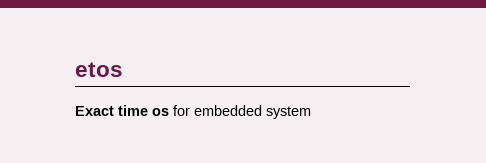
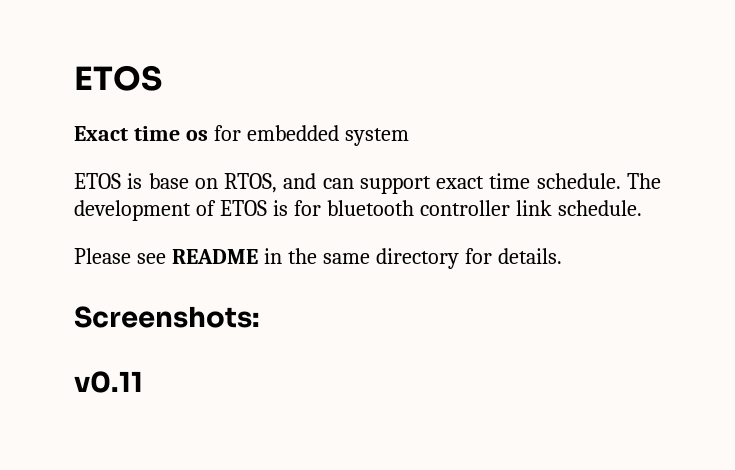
[75,62,123,77] etos -> [74,65,162,91] ETOS
(311, 112) none -> [74,173,661,194] [74,200,642,221] [74,248,562,269] [74,306,260,328] [74,371,143,393] // ETOS is base on RTOS, and can support exact time schedule. The development of ETOS is for bluetooth controller link schedule. // Please see README in the same directory for details. // Screenshots: // v0.11

